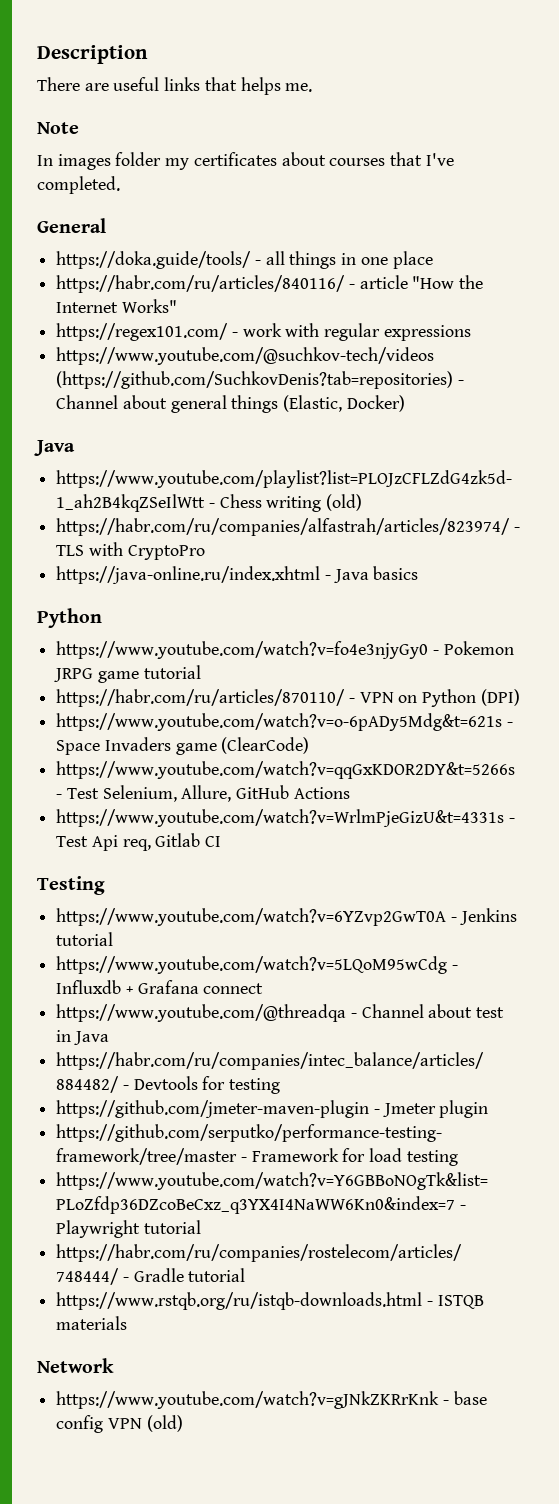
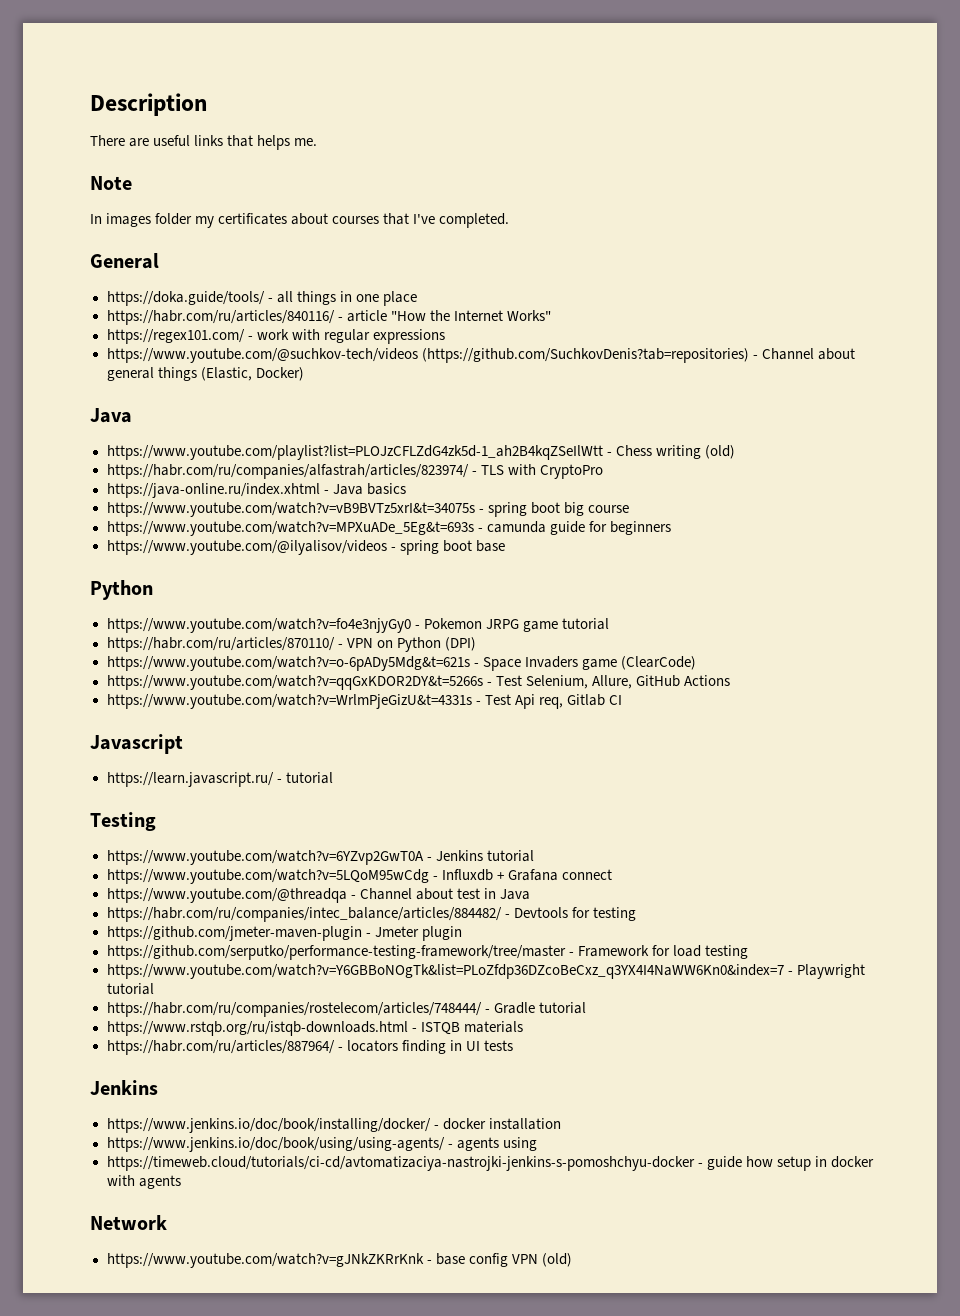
(419, 573) none -> [106,502,629,517] [106,521,671,536] [106,540,505,555] // https://www.youtube.com/watch?v=vB9BVTz5xrI&t=34075s - spring boot big course // https://www.youtube.com/watch?v=MPXuADe_5Eg&t=693s - camunda guide for beginners // https://www.youtube.com/@ilyalisov/videos - spring boot base
(222, 841) none -> [90,734,183,754] [106,772,333,787] // Javascript // https://learn.javascript.ru/ - tutorial
(128, 1323) none -> [106,1040,513,1055] [90,1080,158,1095] [106,1118,561,1133] [106,1137,537,1152] [106,1156,874,1171] [106,1175,181,1189] // https://habr.com/ru/articles/887964/ - locators finding in UI tests // Jenkins // https://www.jenkins.io/doc/book/installing/docker/ - docker installation // https://www.jenkins.io/doc/book/using/using-agents/ - agents using // https://timeweb.cloud/tutorials/ci-cd/avtomatizaciya-nastrojki-jenkins-s-pomoshchyu-docker - guide how setup in docker with agents

